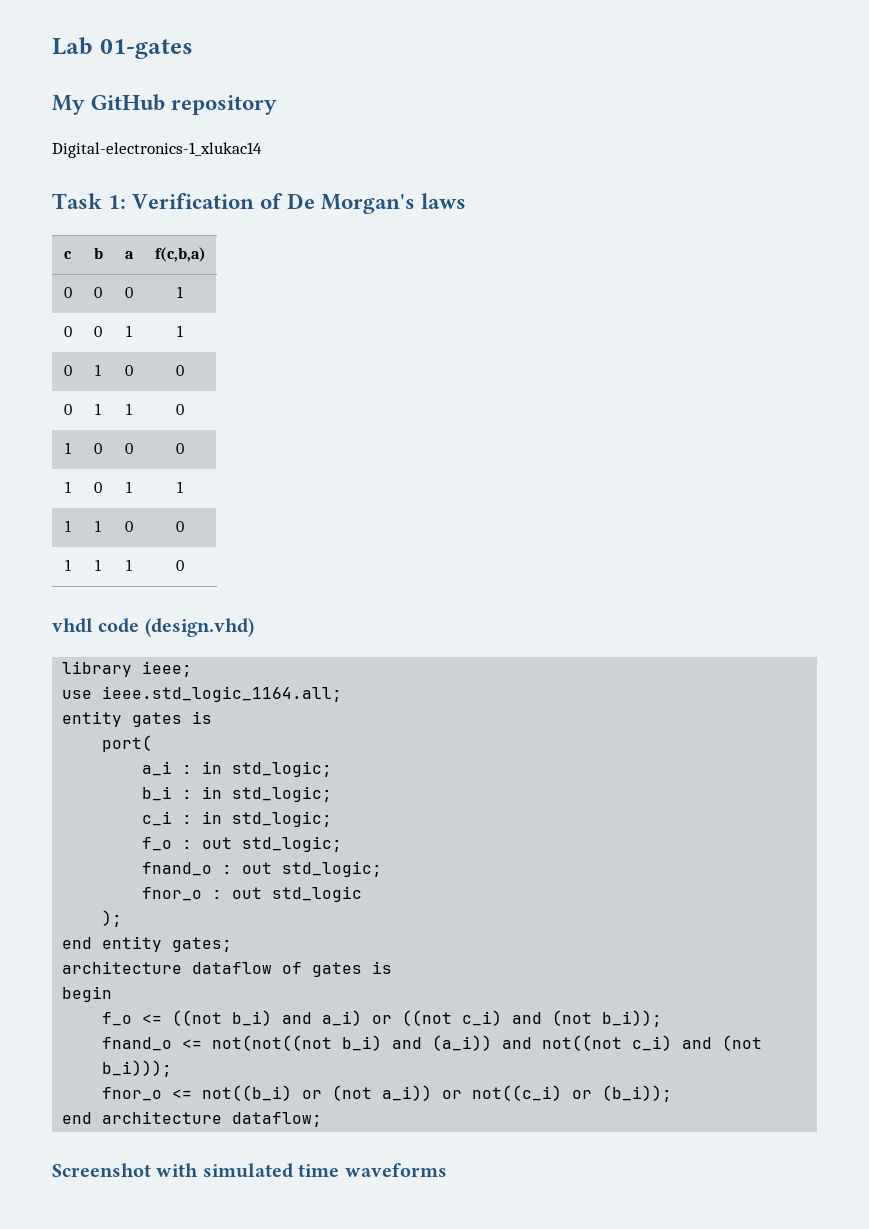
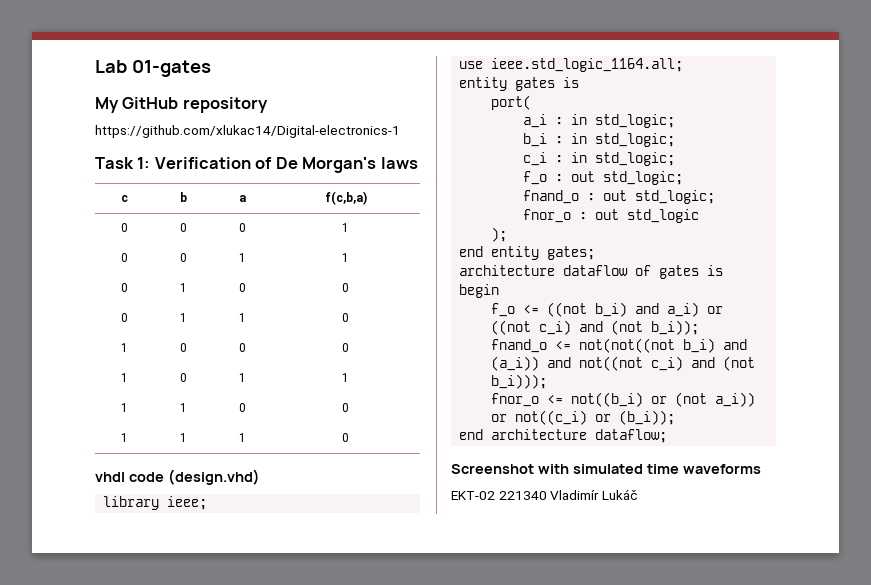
[52,142,262,158] Digital-electronics-1_xlukac14 -> [95,125,400,138] https://github.com/xlukac14/Digital-electronics-1
(447, 1170) none -> [451,489,638,500] // EKT-02 221340 Vladimír Lukáč

